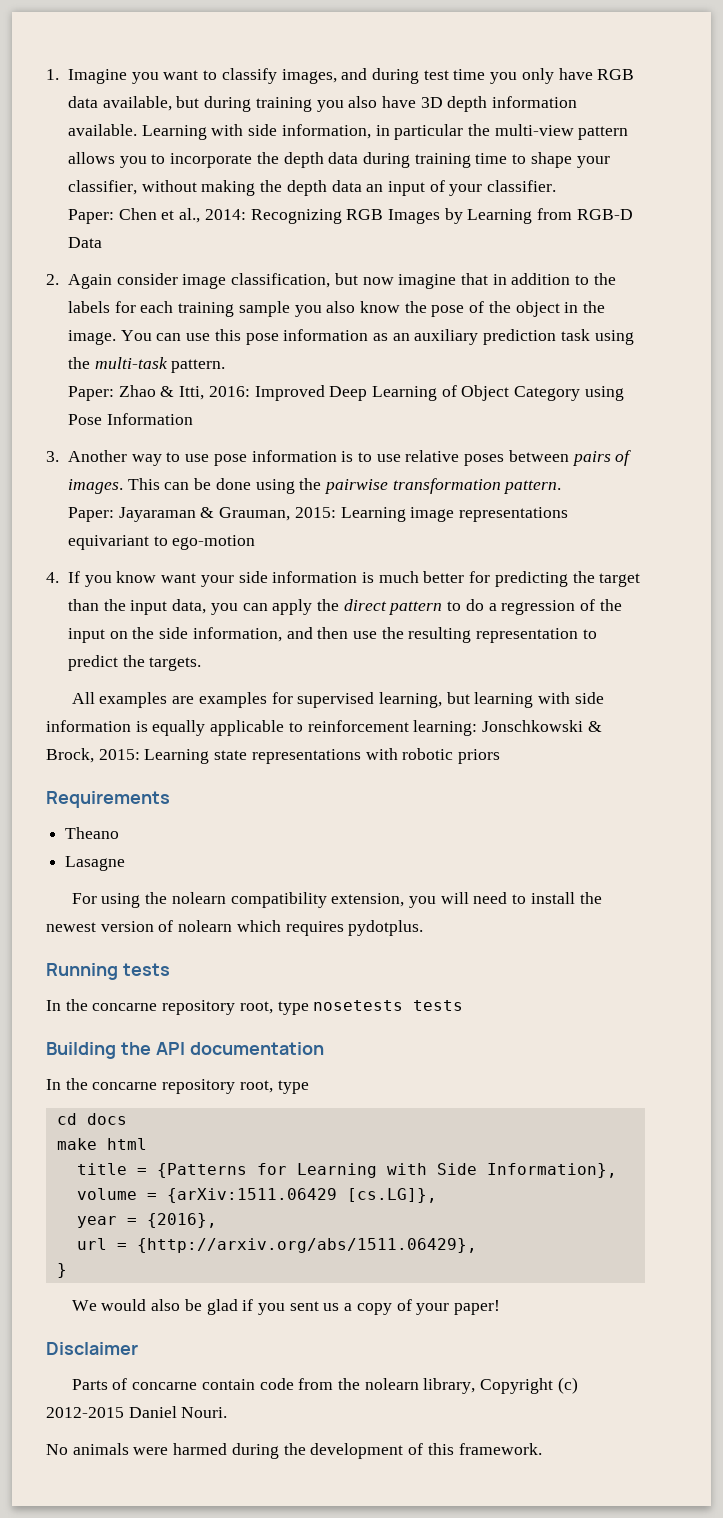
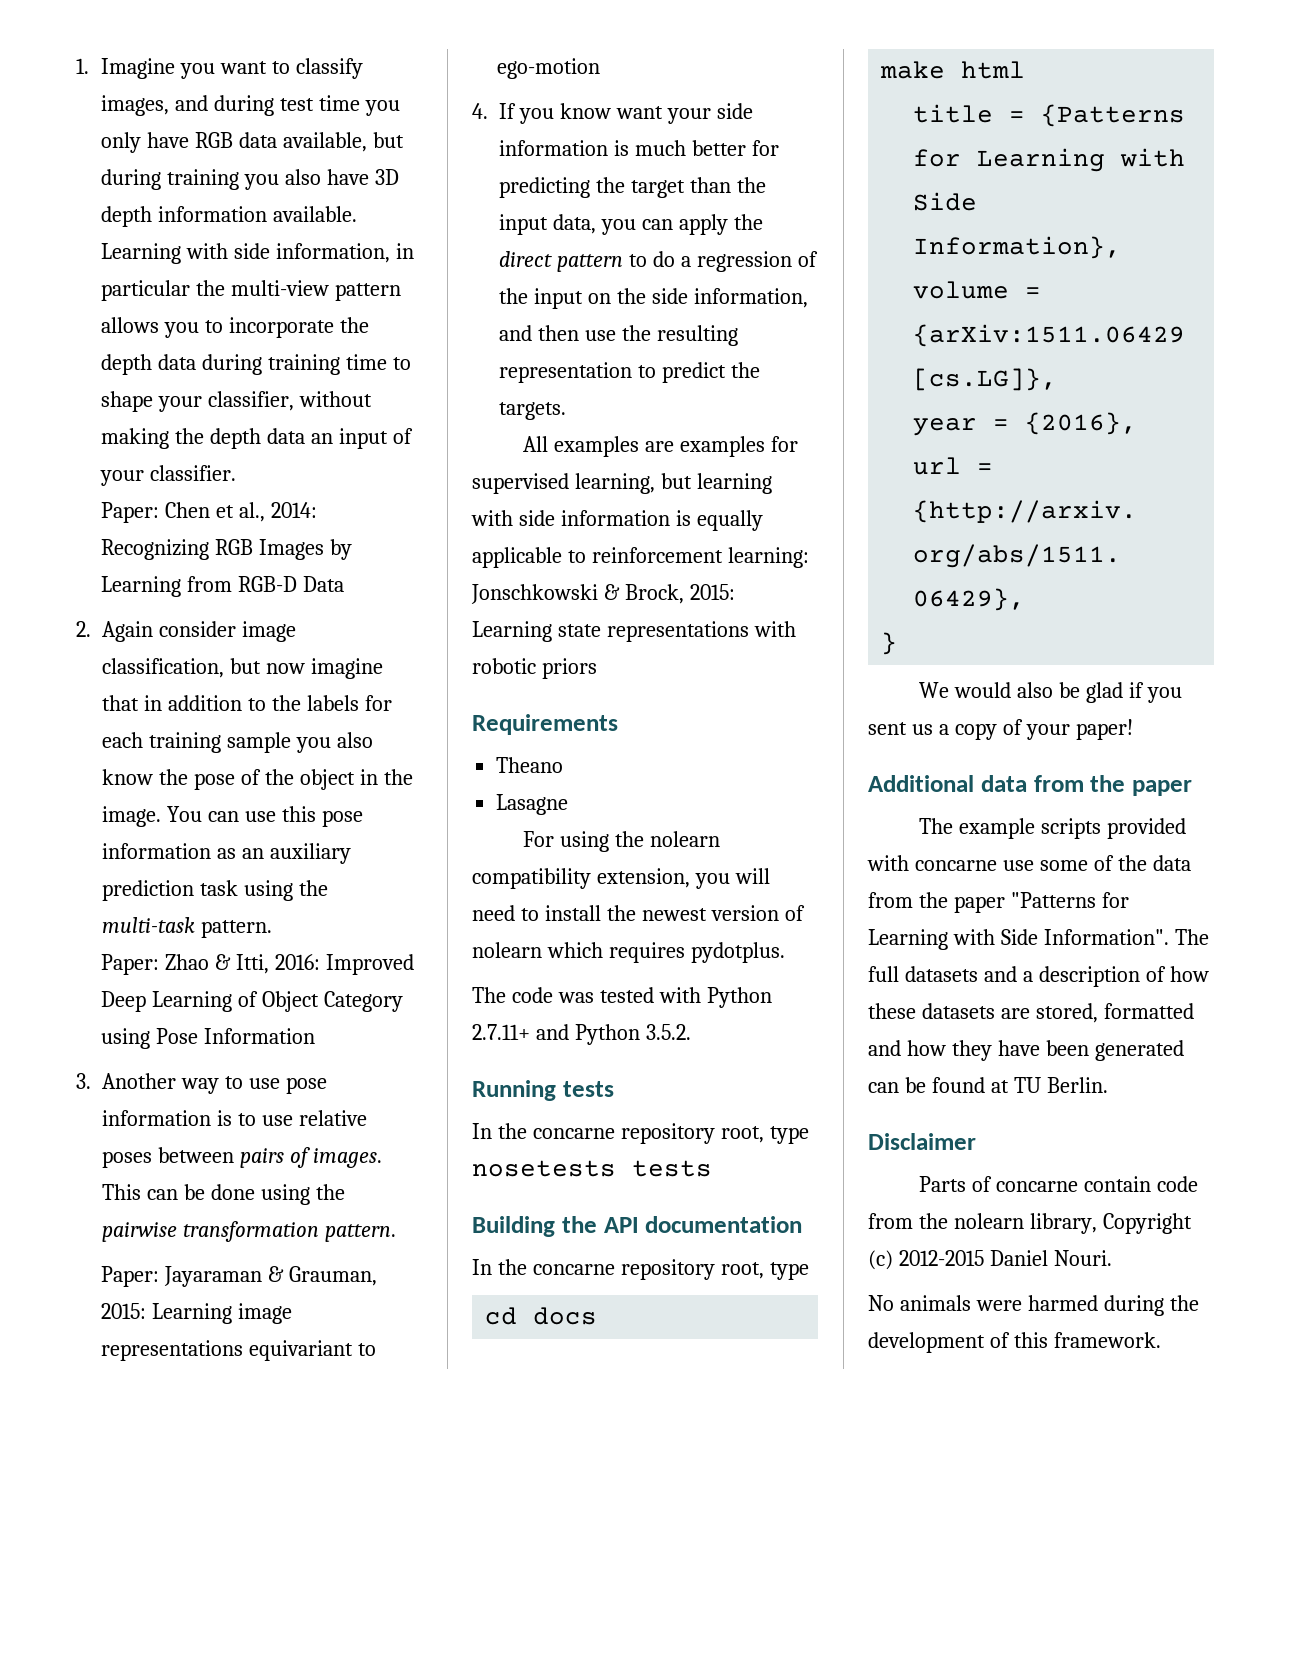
(424, 928) none -> [472,987,772,1008] [472,1024,691,1045] // The code was tested with Python 2.7.11+ and Python 3.5.2.
(501, 1307) none -> [868,775,1192,796] [918,818,1186,839] [867,855,1191,871] [868,892,1129,913] [868,929,1209,950] [868,966,1209,987] [868,1003,1194,1023] [868,1040,1184,1061] [868,1077,1108,1093] // Additional data from the paper // The example scripts provided with concarne use some of the data from the paper "Patterns for Learning with Side Information". The full datasets and a description of how these datasets are stored, formatted and how they have been generated can be found at TU Berlin.

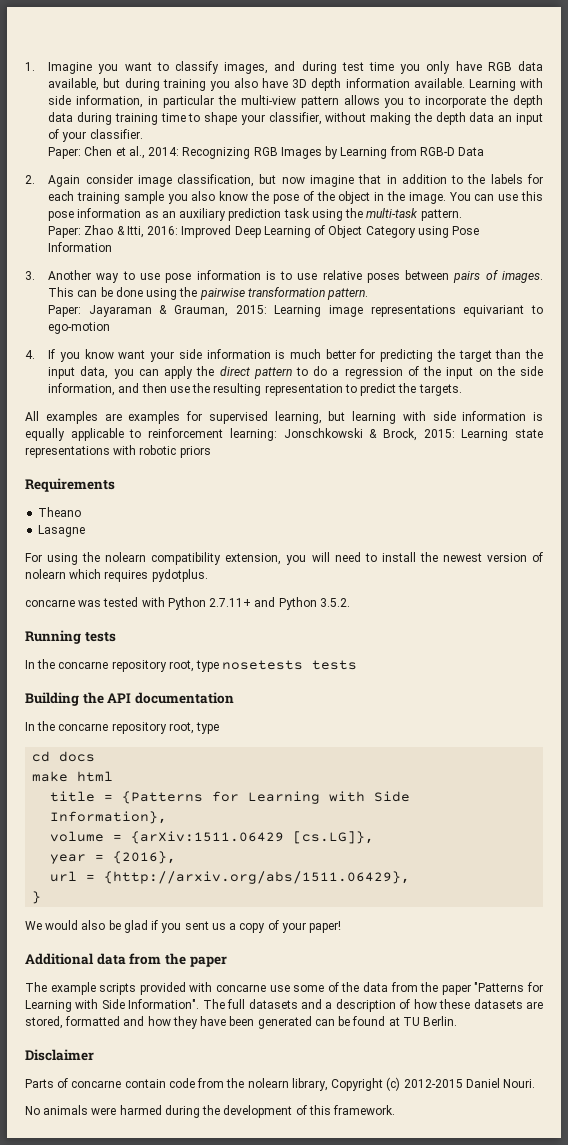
[472,987,553,1003] The code -> [25,599,75,607] concarne

